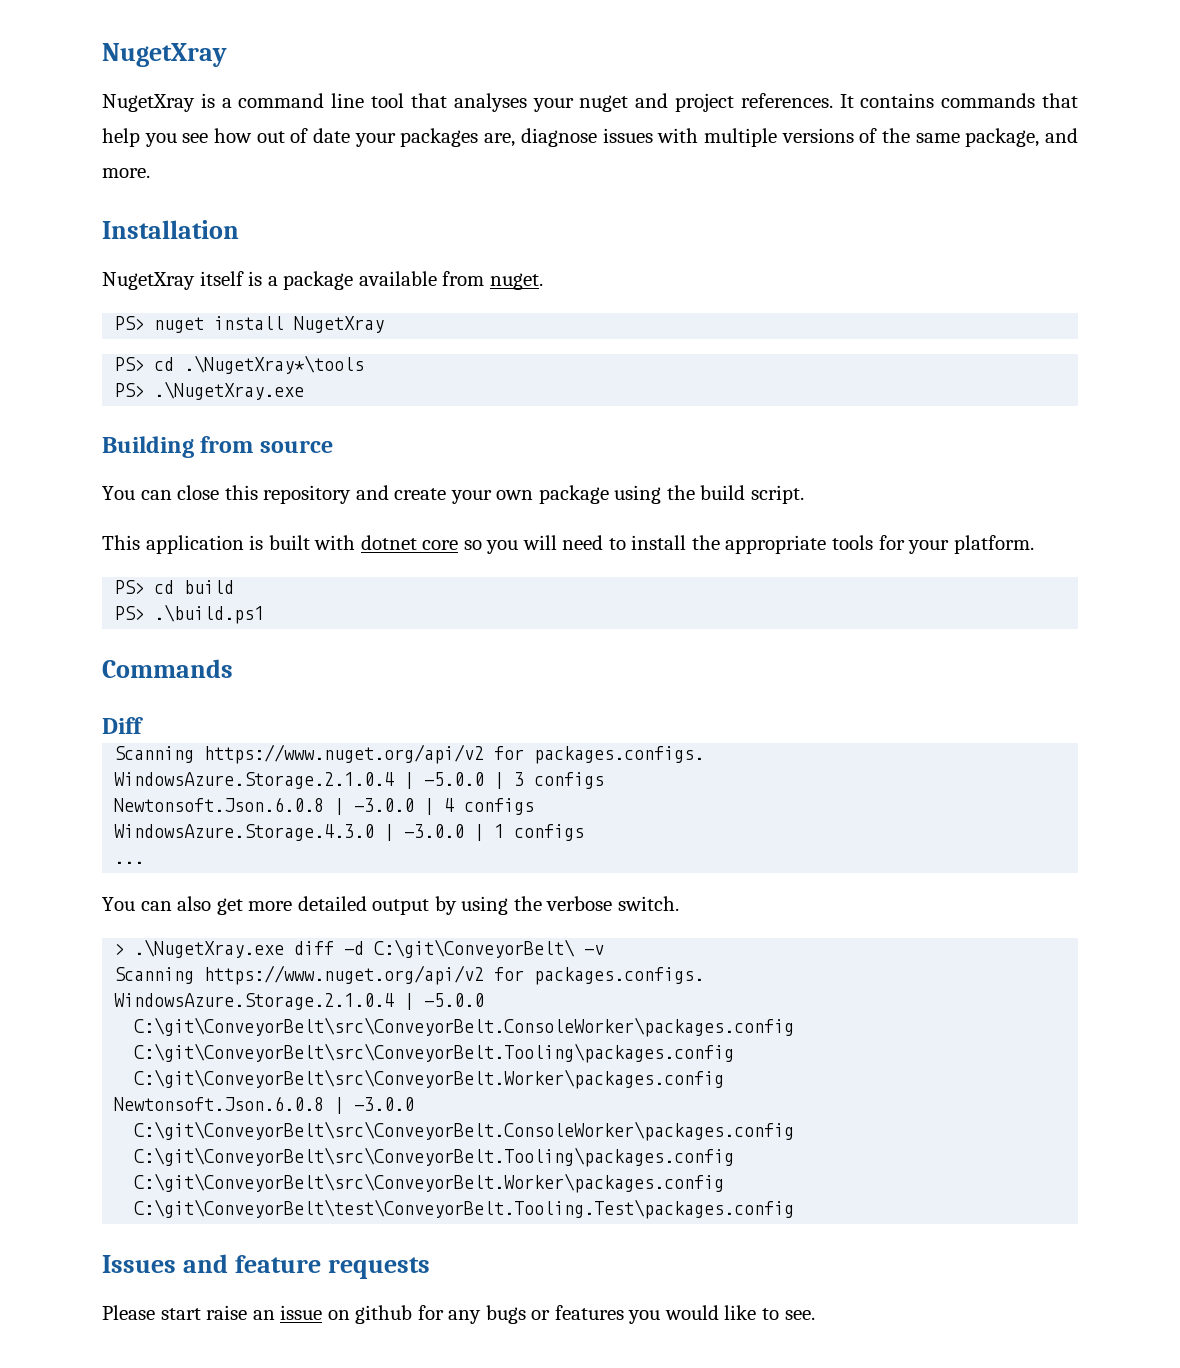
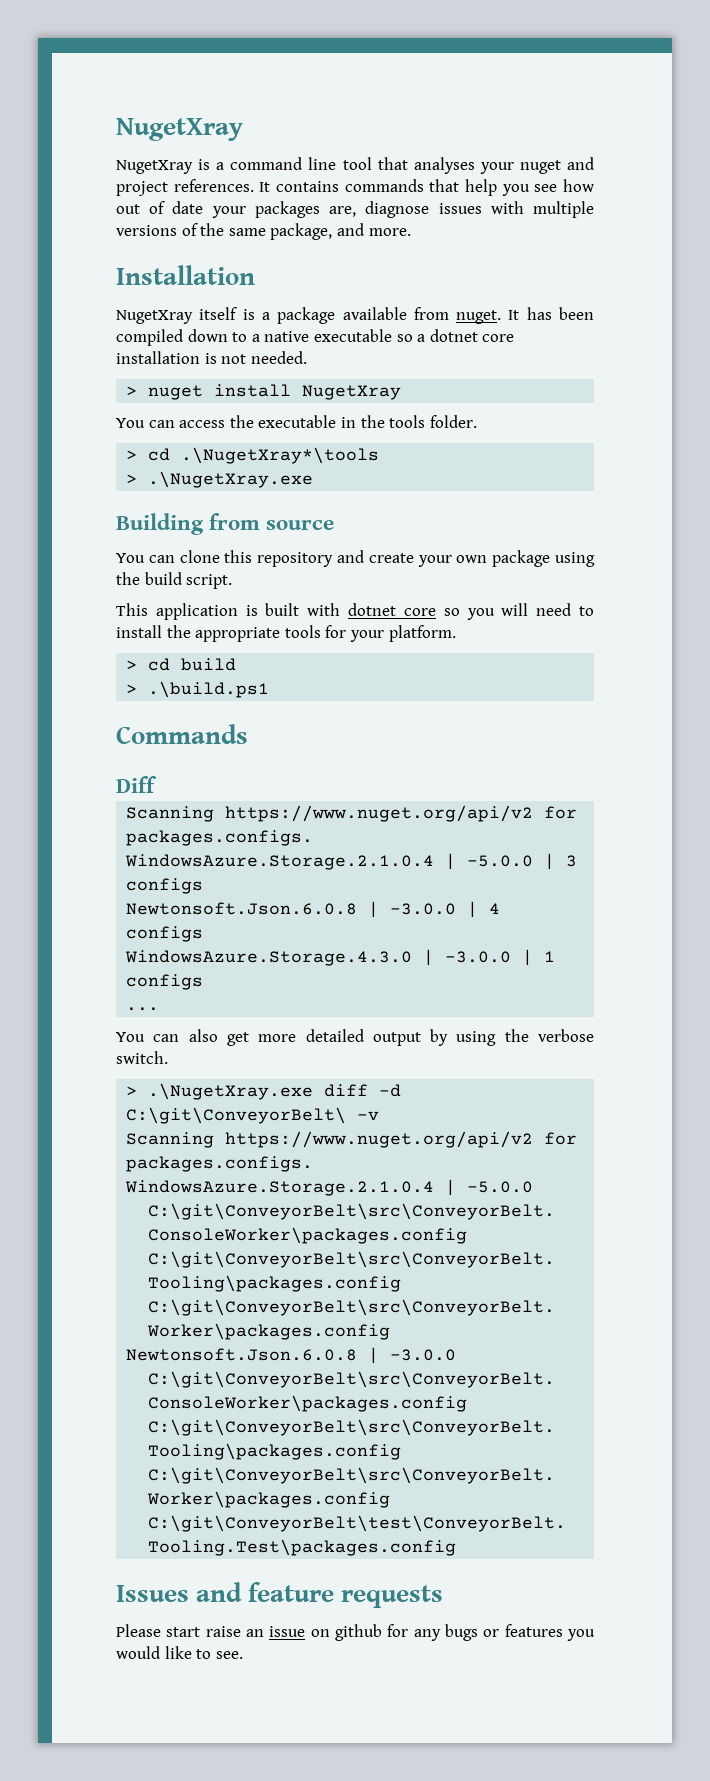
[114,316,385,333] [114,357,145,371] // PS> nuget install NugetXray // PS> -> [508,307,594,320] [116,329,515,346] [116,351,307,364] [126,384,402,400] [116,415,477,428] [126,450,138,460] It has been compiled down to a native executable so a dotnet core installation is not needed. // > nuget install NugetXray // You can access the executable in the tools folder. // >
[114,383,145,397] PS> -> [126,474,138,484] >
[177,485,220,500] close -> [179,550,220,563] clone
[114,580,145,594] PS> -> [126,660,138,670] >
[114,606,145,620] PS> -> [126,684,138,694] >

